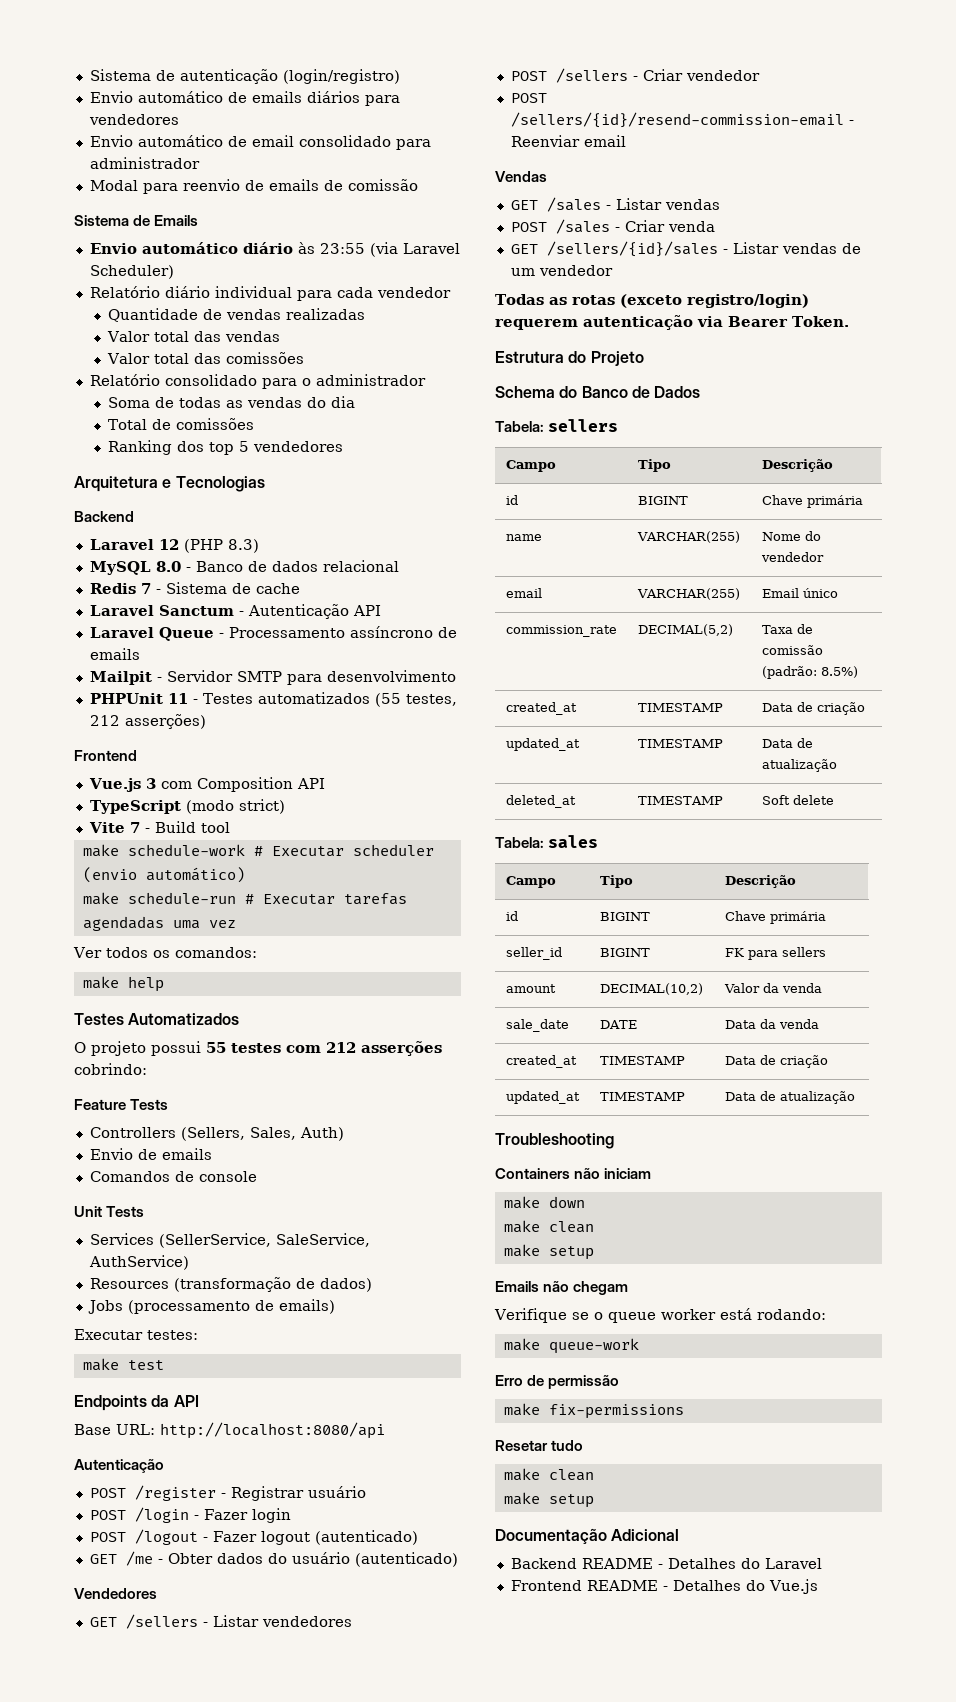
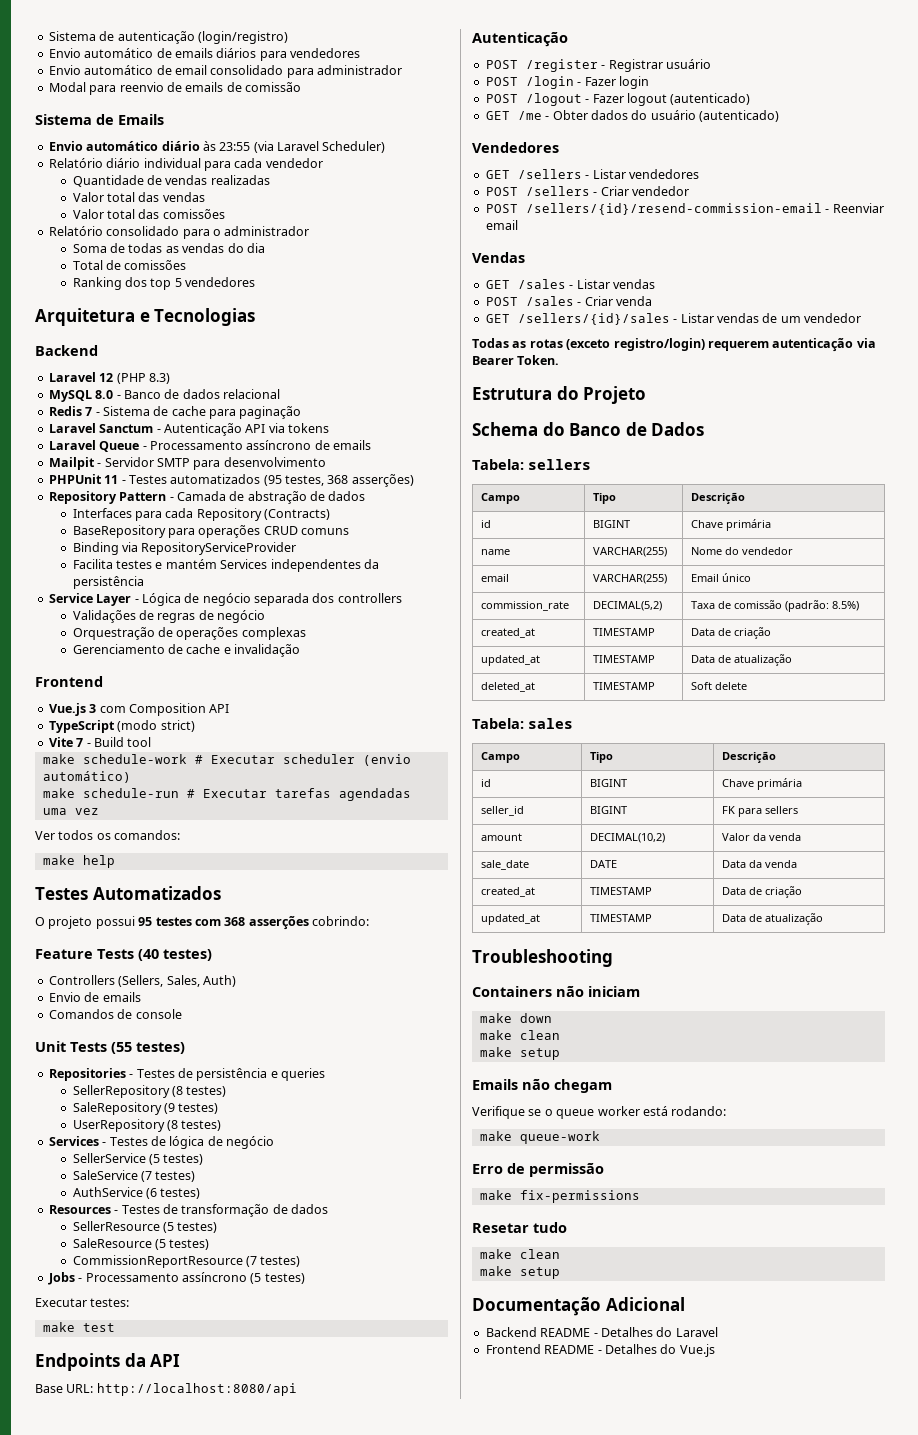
(300, 588) none -> [209,406,302,419] para paginação
(381, 610) none -> [268,423,329,433] via tokens
[374,693,457,707] [89,714,206,729] (55 testes, 212 asserções) -> [263,474,414,487] [48,491,366,504] [72,508,331,521] [72,525,350,538] [72,542,297,555] [72,559,379,572] [72,576,144,589] [48,593,402,606] [72,610,266,623] [72,627,306,640] [72,644,301,657] (95 testes, 368 asserções) // Repository Pattern - Camada de abstração de dados // Interfaces para cada Repository (Contracts) // BaseRepository para operações CRUD comuns // Binding via RepositoryServiceProvider // Facilita testes e mantém Services independentes da persistência // Service Layer - Lógica de negócio separada dos controllers // Validações de regras de negócio // Orquestração de operações complexas // Gerenciamento de cache e invalidação
[206,1042,226,1053] 55 -> [138,917,153,926] 95
[326,1042,356,1053] 212 -> [224,917,246,926] 368
(169, 1104) none -> [138,949,212,961] (40 testes)
[89,1233,370,1248] [88,1255,189,1270] [89,1277,372,1292] [87,1299,335,1314] // Services (SellerService, SaleService, AuthService) // Resources (transformação de dados) // Jobs (processamento de emails) -> [111,1042,185,1054] [48,1068,325,1081] [72,1085,227,1098] [72,1102,219,1115] [72,1119,222,1132] [48,1136,274,1149] [72,1153,204,1165] [72,1170,196,1182] [72,1187,201,1199] [48,1204,328,1217] [72,1221,218,1233] [72,1238,210,1250] [72,1255,301,1268] [47,1272,305,1285] (55 testes) // Repositories - Testes de persistência e queries // SellerRepository (8 testes) // SaleRepository (9 testes) // UserRepository (8 testes) // Services - Testes de lógica de negócio // SellerService (5 testes) // SaleService (7 testes) // AuthService (6 testes) // Resources - Testes de transformação de dados // SellerResource (5 testes) // SaleResource (5 testes) // CommissionReportResource (7 testes) // Jobs - Processamento assíncrono (5 testes)

